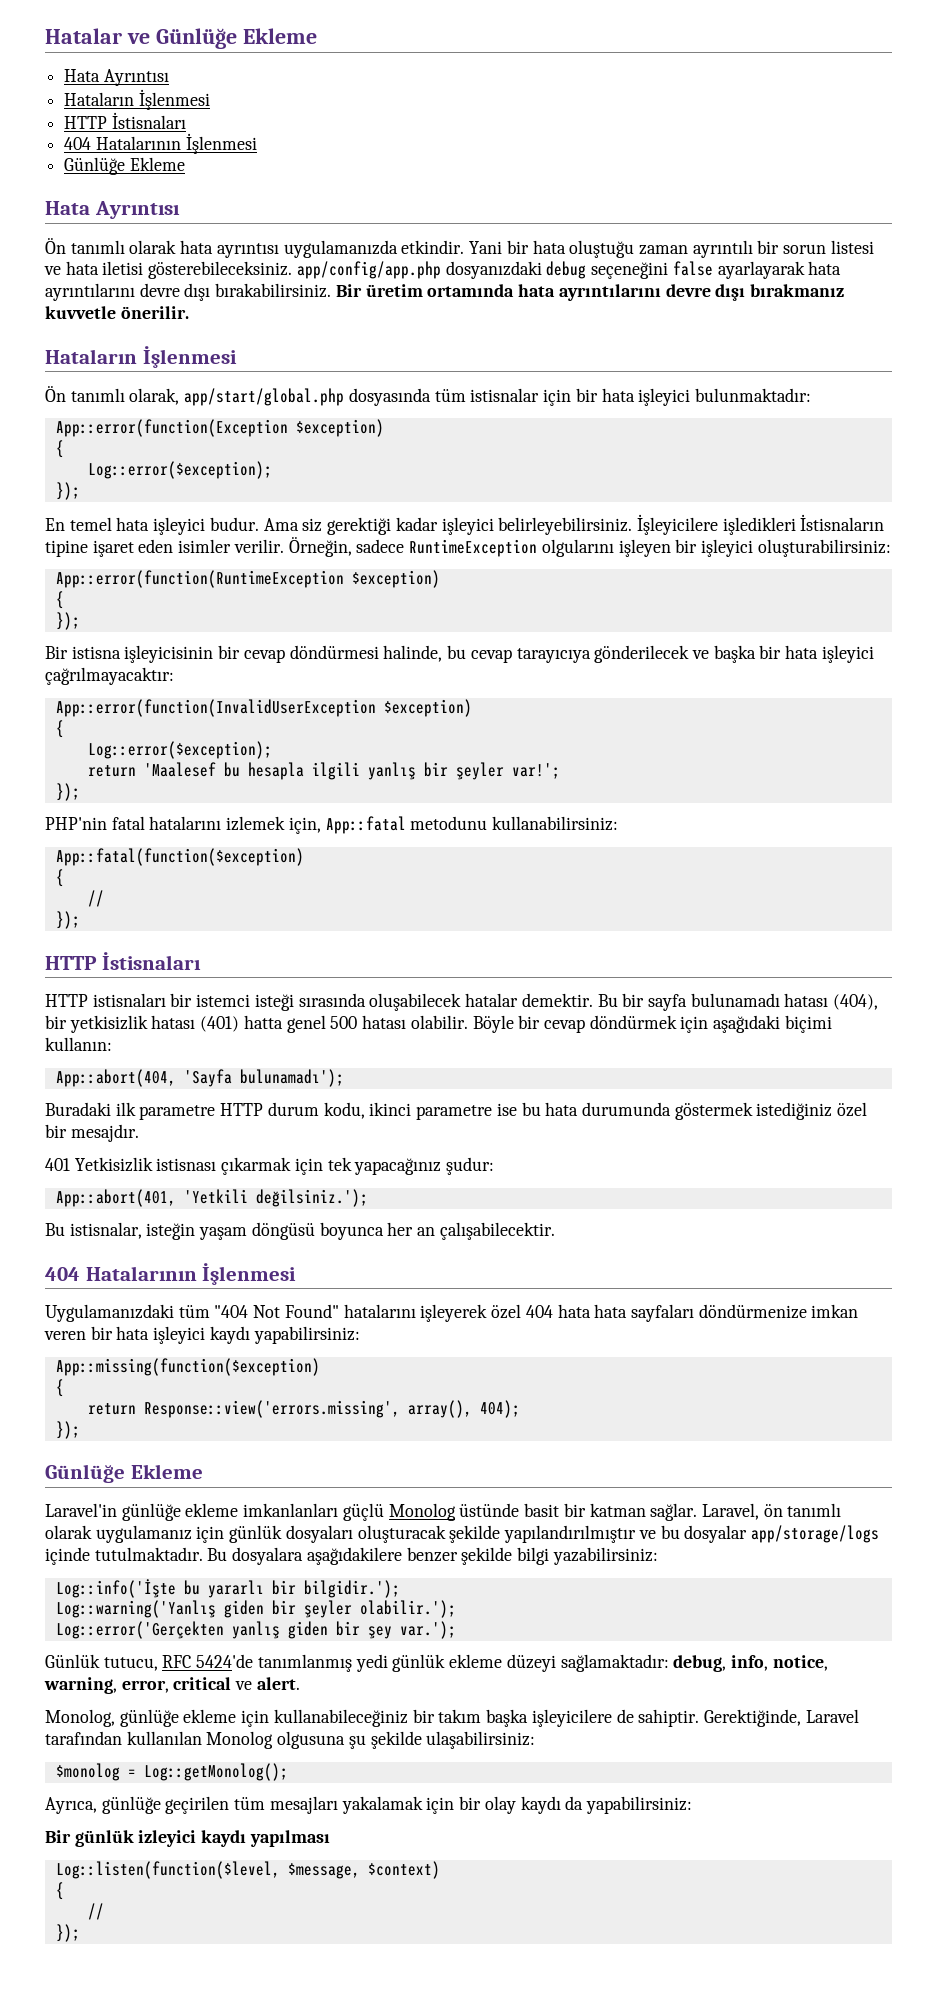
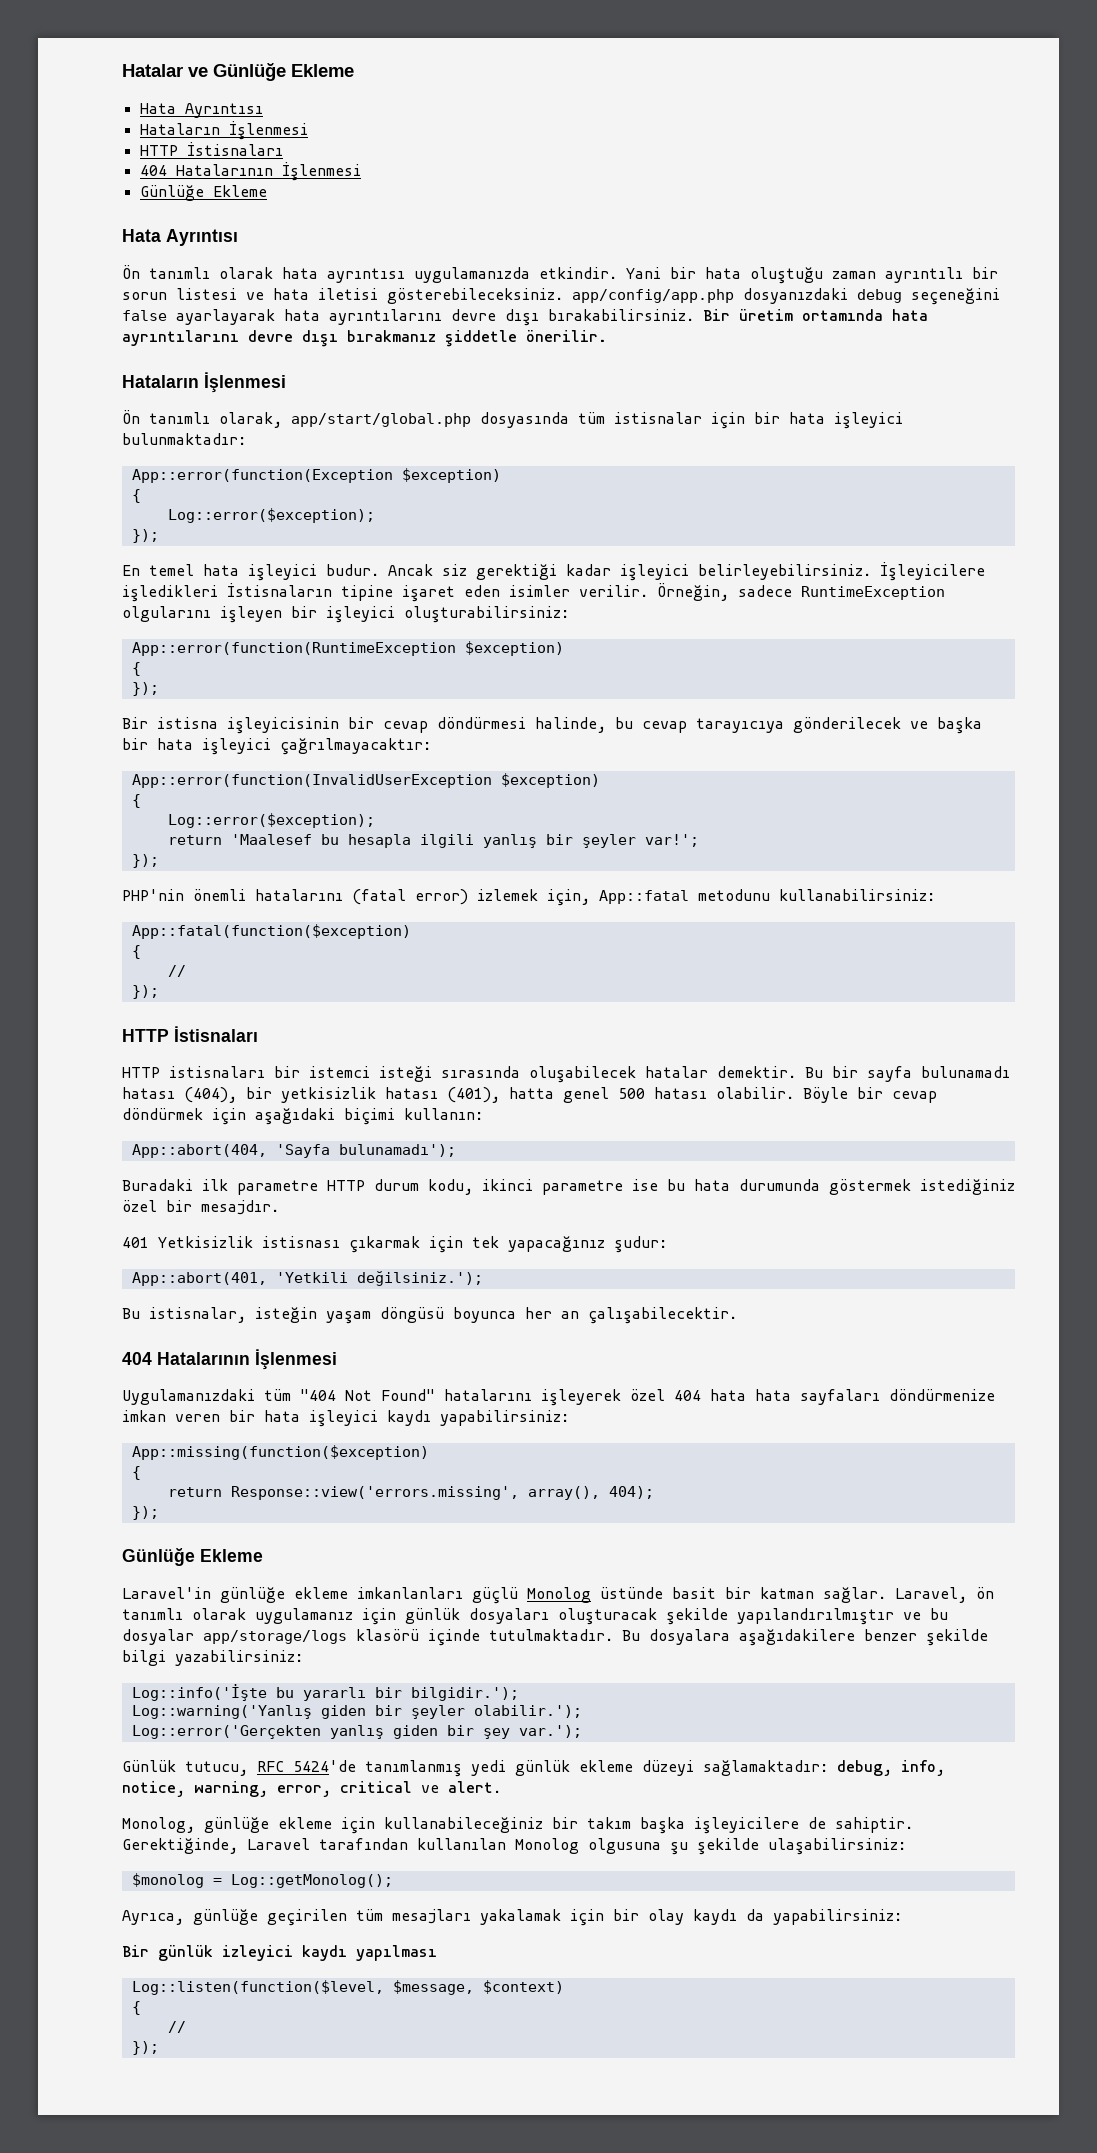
[45,306,116,319] kuvvetle -> [445,330,517,347] şiddetle
[263,518,299,531] Ama -> [388,564,433,576] Ancak
[111,816,222,830] fatal hatalarını -> [193,889,468,905] önemli hatalarını (fatal error)
[200,1016,240,1032] (401) -> [447,1087,500,1103] (401),
(879, 1534) none -> [356,1629,419,1641] klasörü

